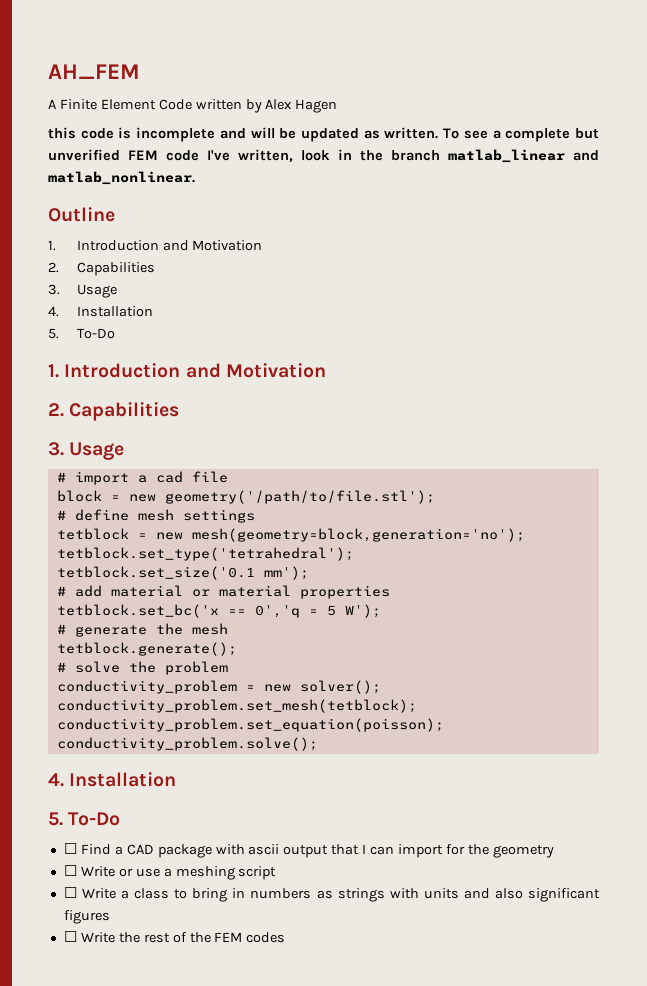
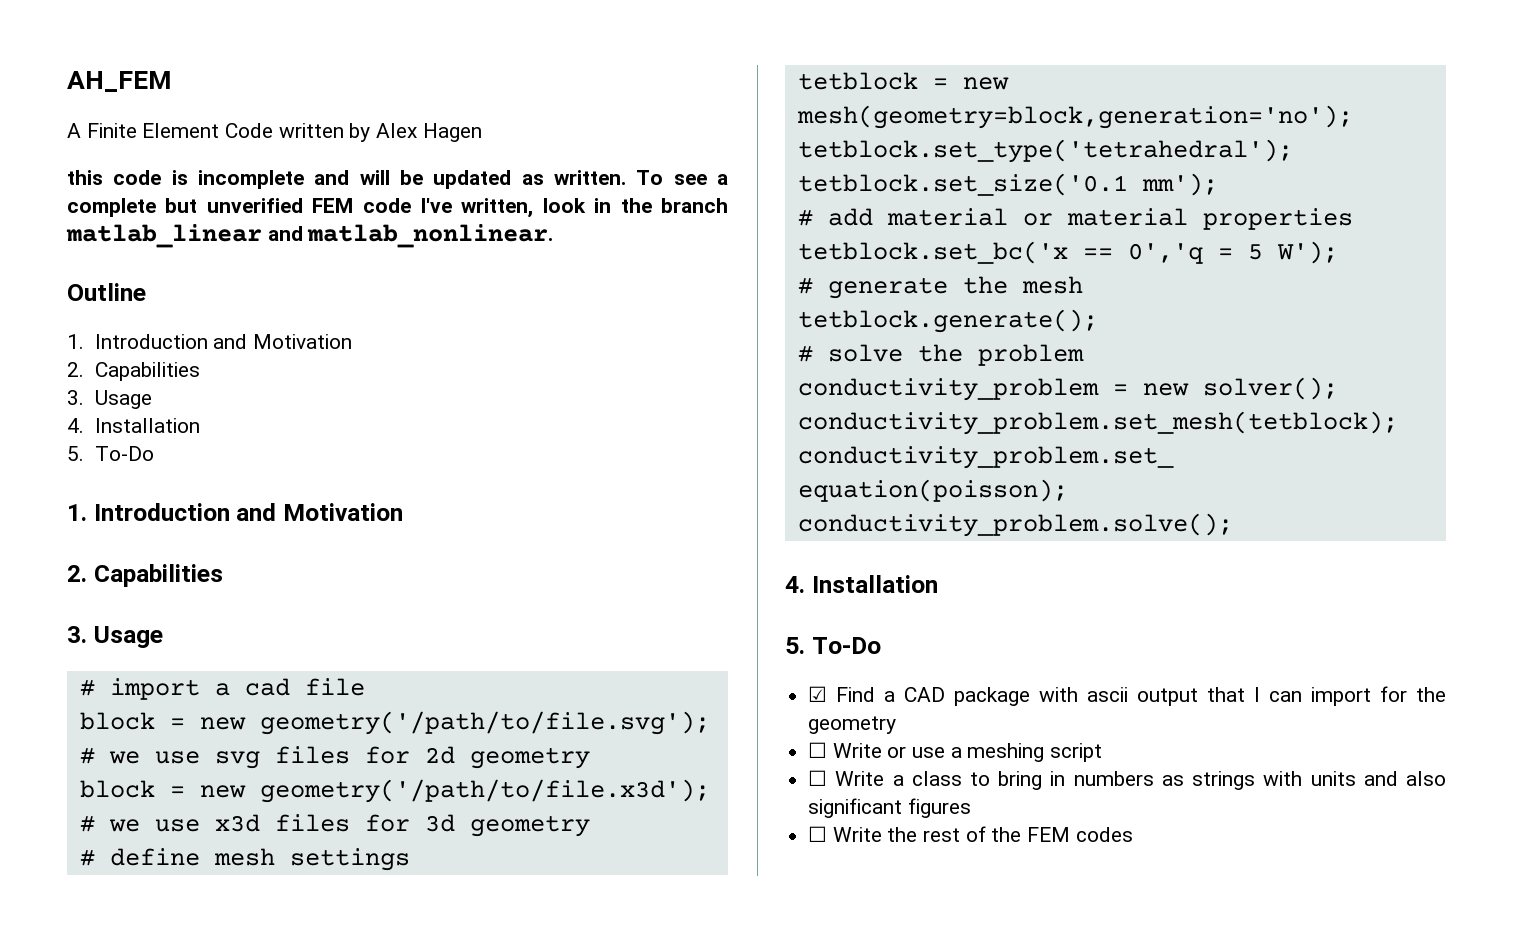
[164,490,435,504] geometry('/path/to/file.stl'); -> [259,711,710,735] [79,746,590,769] [79,779,710,803] [79,814,590,837] geometry('/path/to/file.svg'); # we use svg files for 2d geometry // block = new geometry('/path/to/file.x3d'); # we use x3d files for 3d geometry
[63,843,77,854] ☐ -> [808,686,828,702] ☑

